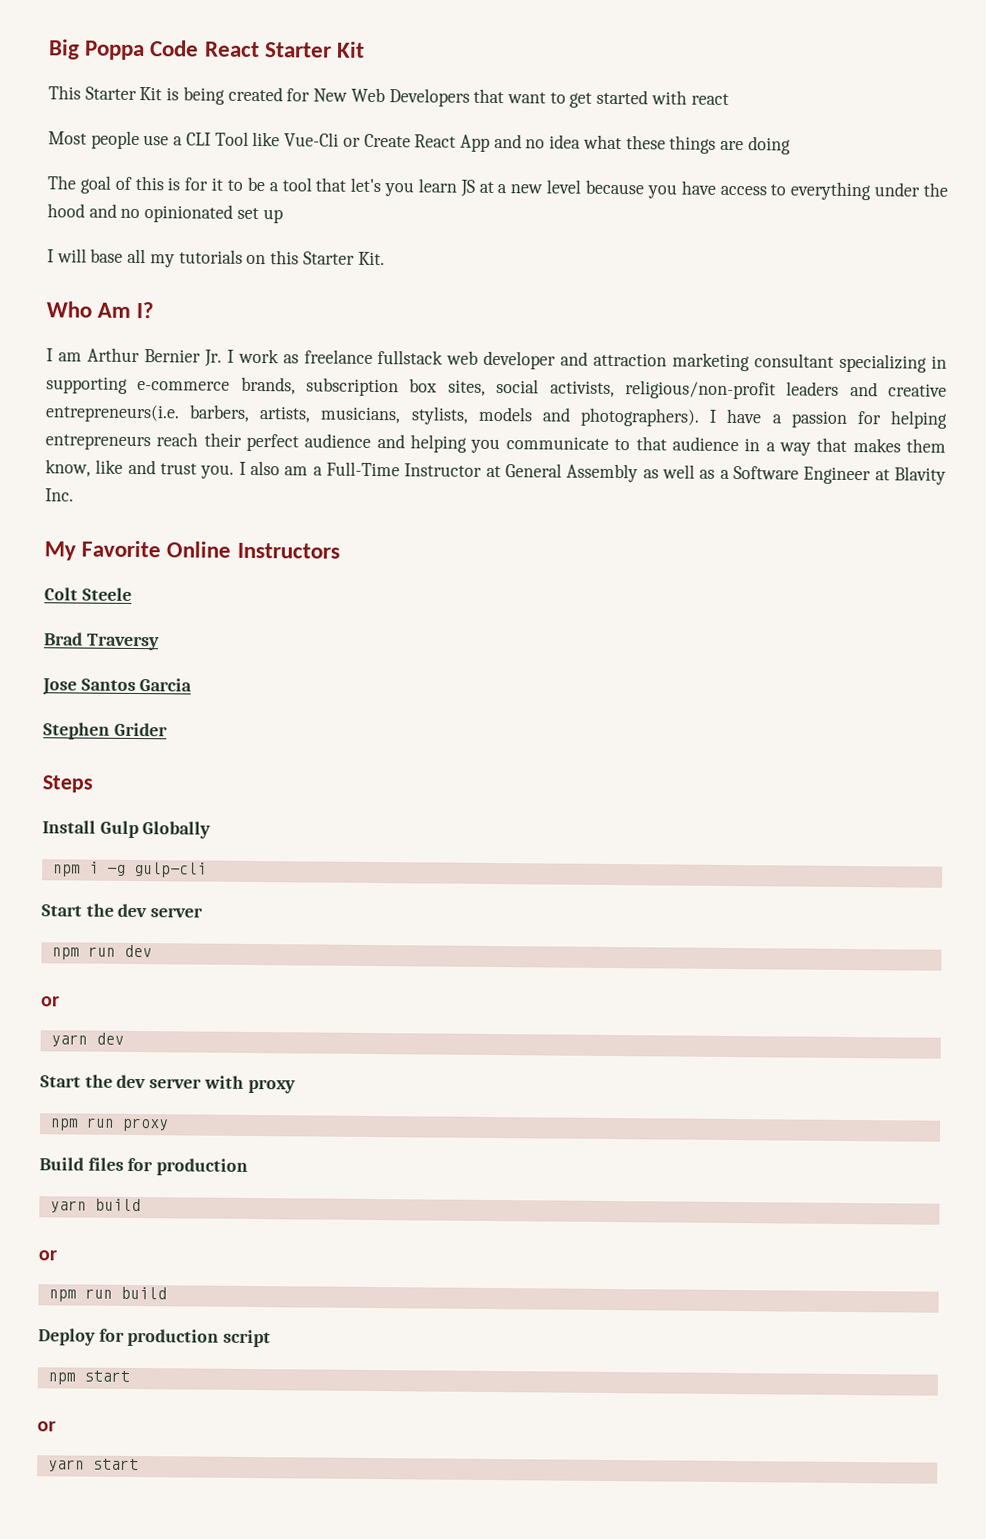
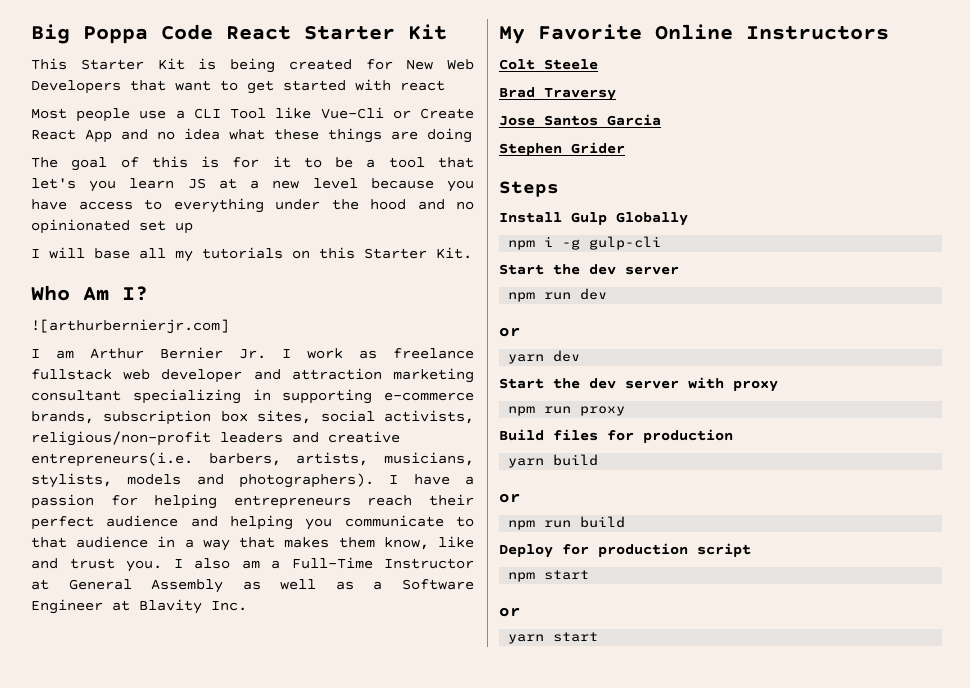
(155, 310) none -> [31,319,229,334] // ![arthurbernierjr.com]

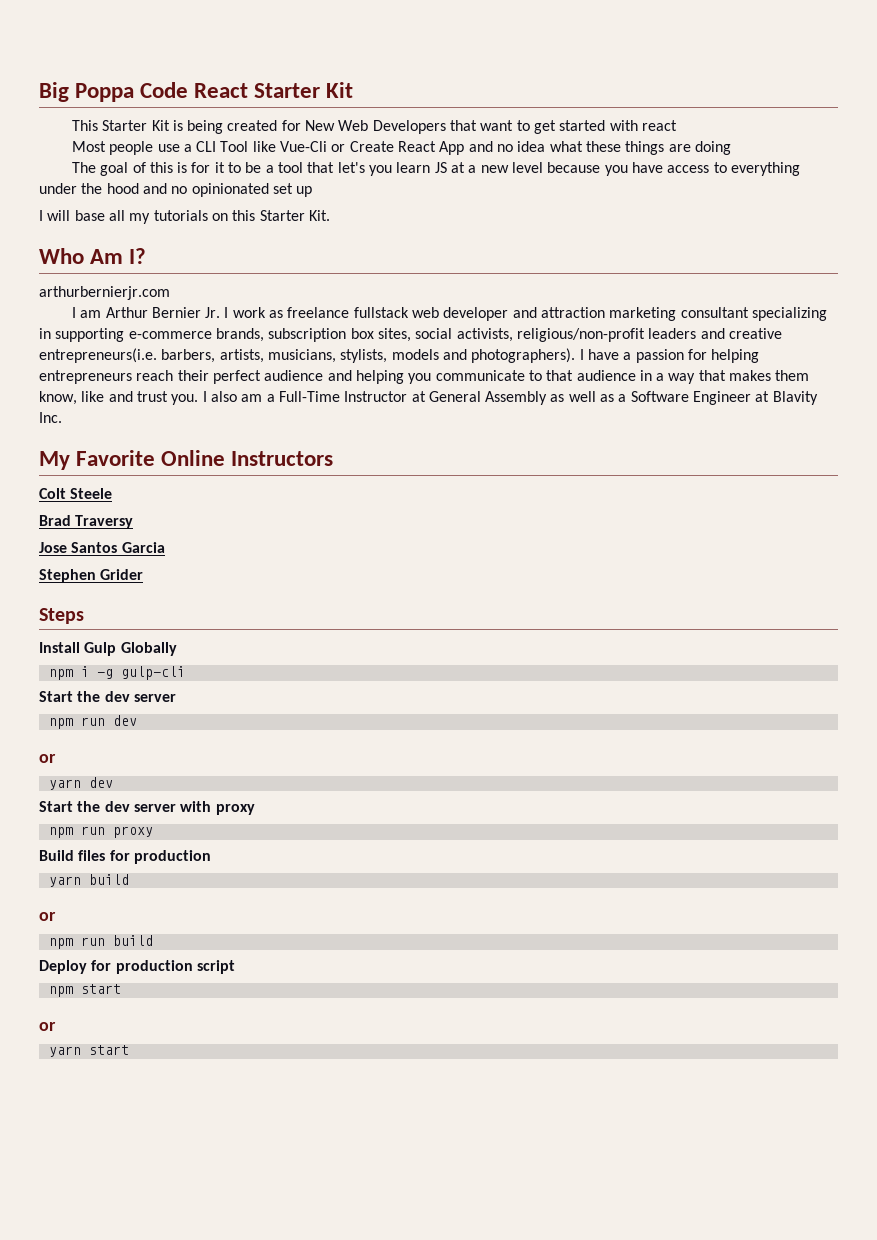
[31,319,229,334] ![arthurbernierjr.com] -> [39,286,170,300] arthurbernierjr.com

